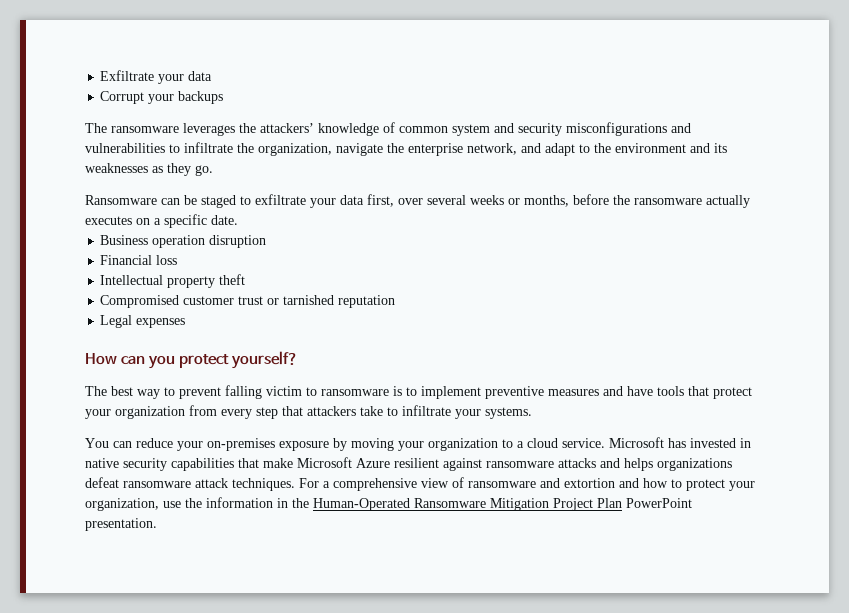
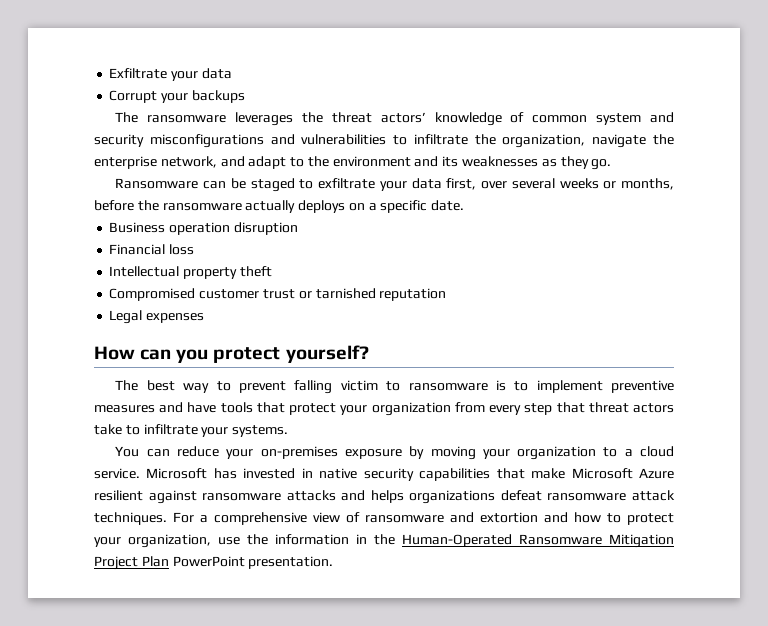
[260,123,314,133] attackers’ -> [331,112,426,123] threat actors’
[85,216,132,225] executes -> [298,200,346,213] deploys
[307,406,356,416] attackers -> [588,402,674,413] threat actors

